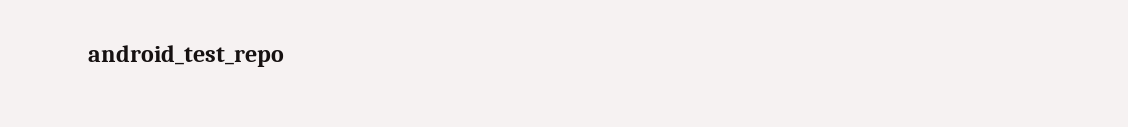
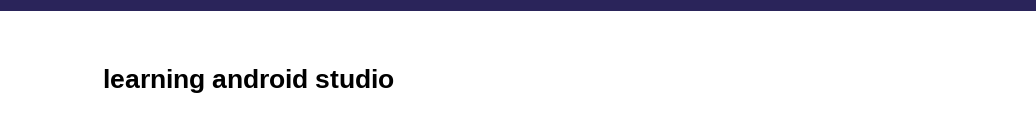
[88,45,284,67] android_test_repo -> [103,69,395,93] learning android studio

